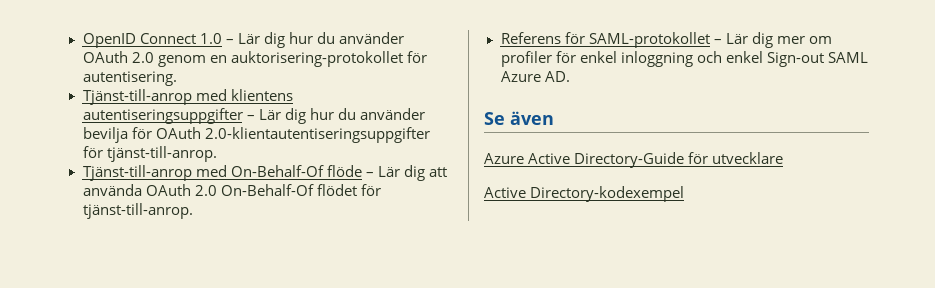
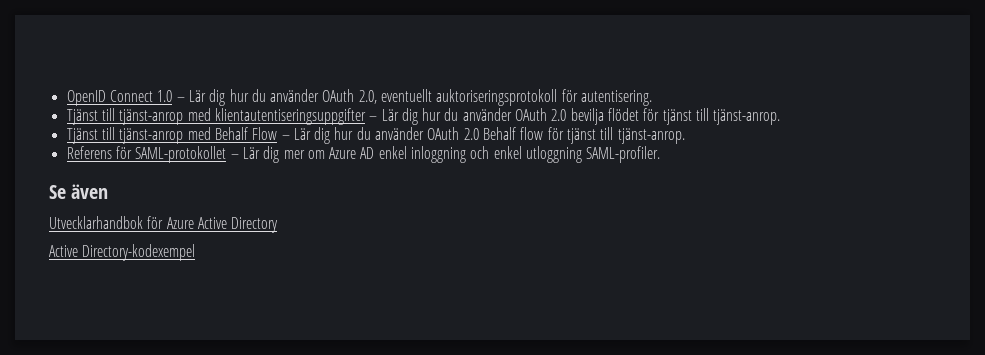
[131,51,427,67] [82,71,177,86] [82,89,293,105] [82,108,425,124] [82,127,430,143] [82,146,217,162] [82,165,447,181] [82,184,381,196] [82,203,193,219] 2.0 genom en auktorisering-protokollet för autentisering. // Tjänst-till-anrop med klientens autentiseringsuppgifter – Lär dig hur du använder bevilja för OAuth 2.0-klientautentiseringsuppgifter för tjänst-till-anrop. // Tjänst-till-anrop med On-Behalf-Of flöde – Lär dig att använda OAuth 2.0 On-Behalf-Of flödet för tjänst-till-anrop. -> [358,89,653,106] [66,108,781,125] [66,127,685,144] 2.0, eventuellt auktoriseringsprotokoll för autentisering. // Tjänst till tjänst-anrop med klientautentiseringsuppgifter – Lär dig hur du använder OAuth 2.0 bevilja flödet för tjänst till tjänst-anrop. // Tjänst till tjänst-anrop med Behalf Flow – Lär dig hur du använder OAuth 2.0 Behalf flow för tjänst till tjänst-anrop.
[500,51,576,67] profiler för -> [329,147,375,159] Azure AD
[766,52,868,67] [500,71,570,82] [484,111,554,125] [484,152,784,168] Sign-out SAML Azure AD. // Se även // Azure Active Directory-Guide för utvecklare -> [526,146,661,163] [49,184,109,199] [49,216,279,233] utloggning SAML-profiler. // Se även // Utvecklarhandbok för Azure Active Directory

